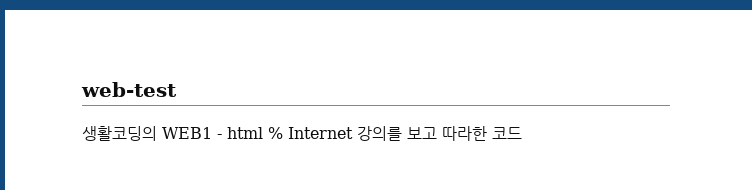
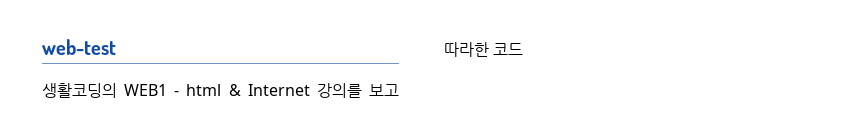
[268,127,283,139] % -> [228,84,241,96] &

